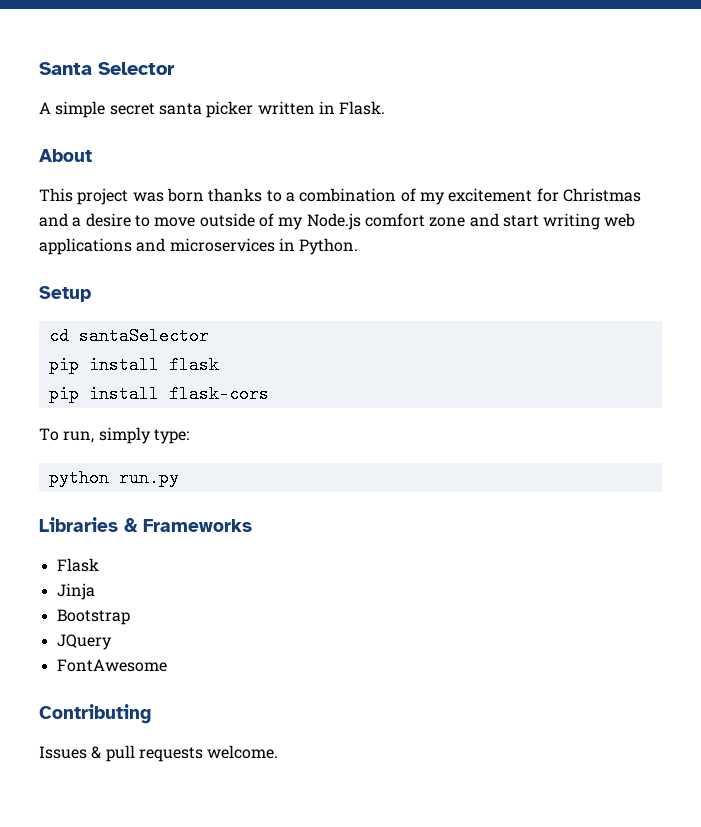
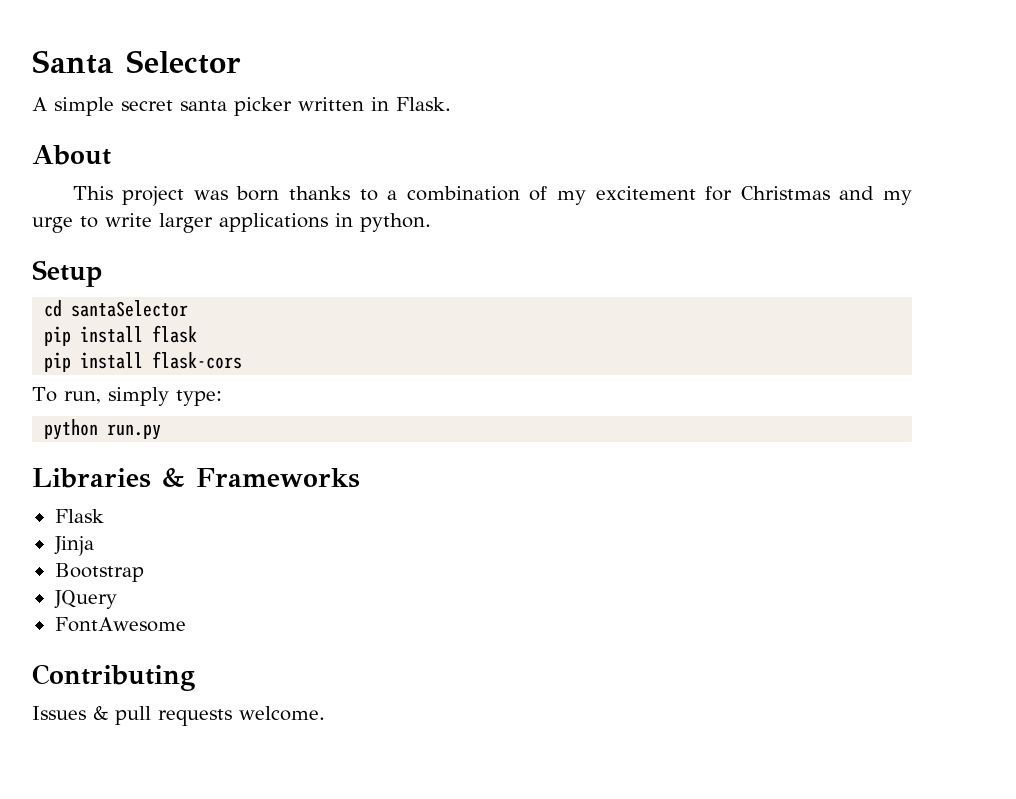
[72,213,636,230] [39,238,359,255] a desire to move outside of my Node.js comfort zone and start writing web applications and microservices in Python. -> [883,190,913,205] [32,213,431,233] my urge to write larger applications in python.

